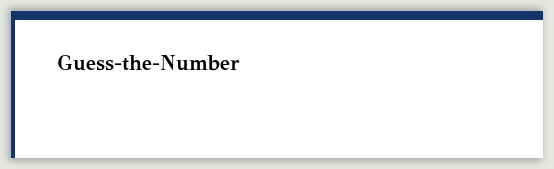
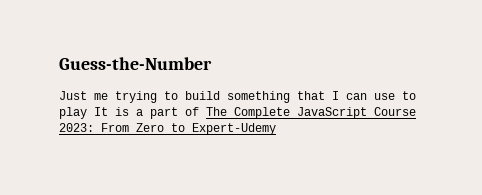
(240, 62) none -> [59,91,416,103] [59,107,416,119] [59,123,276,135] // Just me trying to build something that I can use to play It is a part of The Complete JavaScript Course 2023: From Zero to Expert-Udemy

